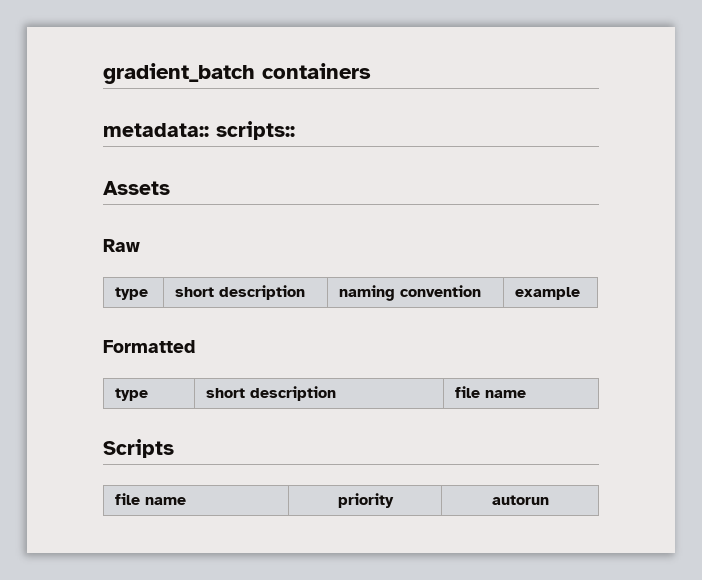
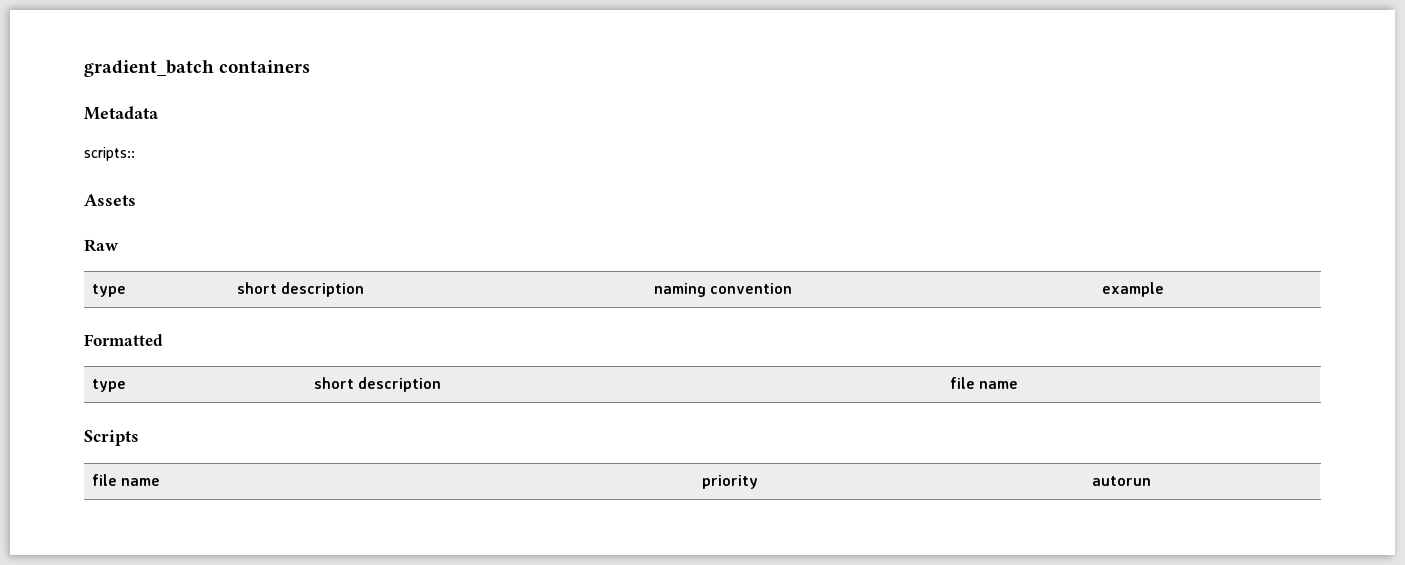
[103,123,209,137] metadata:: -> [84,106,159,120] Metadata //

